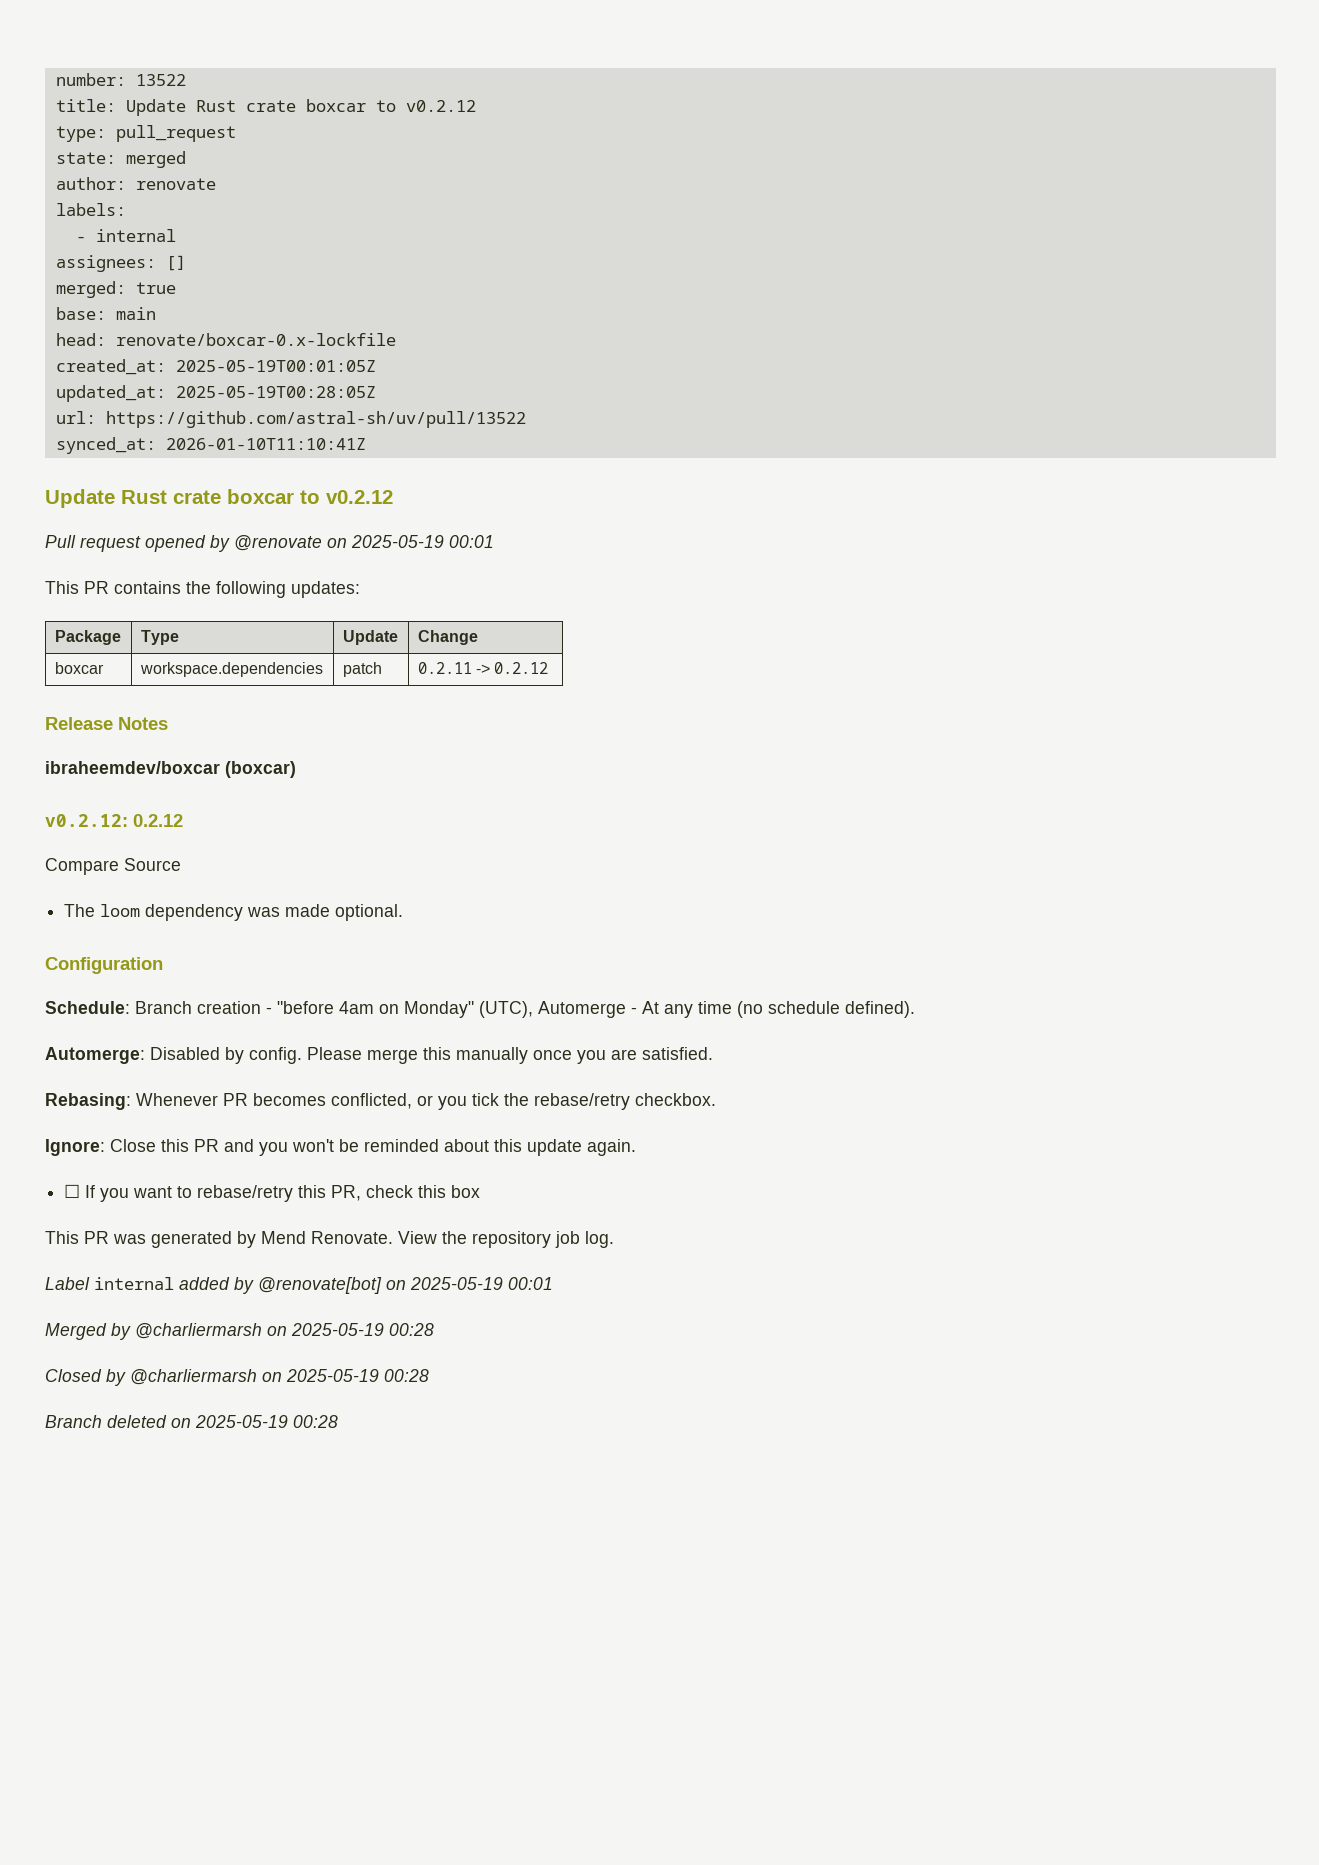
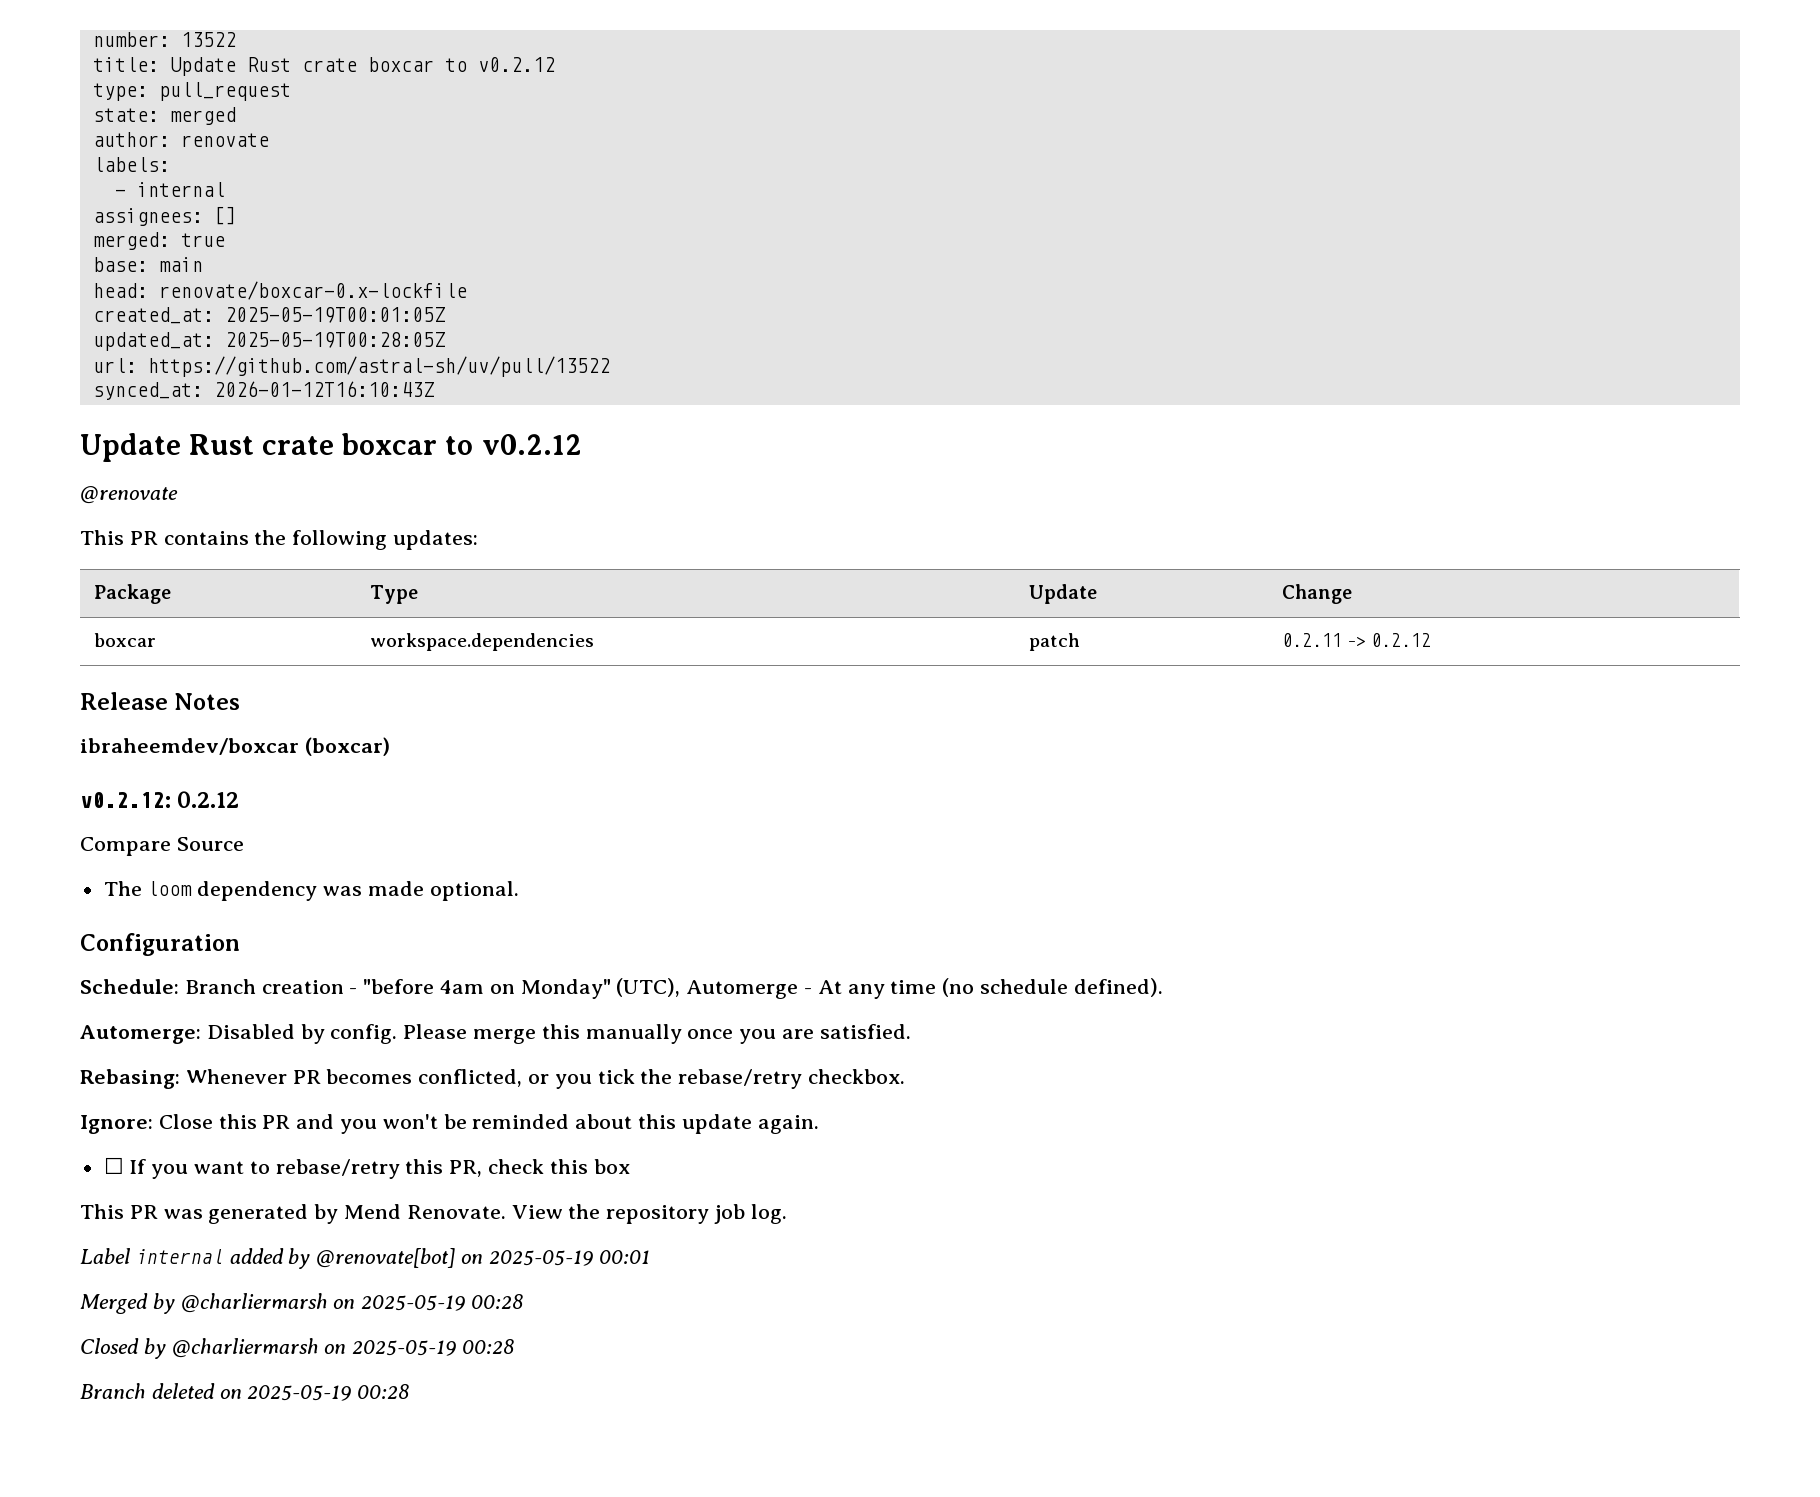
[165,438,366,450] [45,489,393,508] [45,535,494,552] 2026-01-10T11:10:41Z // Update Rust crate boxcar to v0.2.12 // Pull request opened by @renovate on 2025-05-19 00:01 -> [213,381,434,397] [80,433,582,462] [80,486,178,504] 2026-01-12T16:10:43Z // Update Rust crate boxcar to v0.2.12 // @renovate

